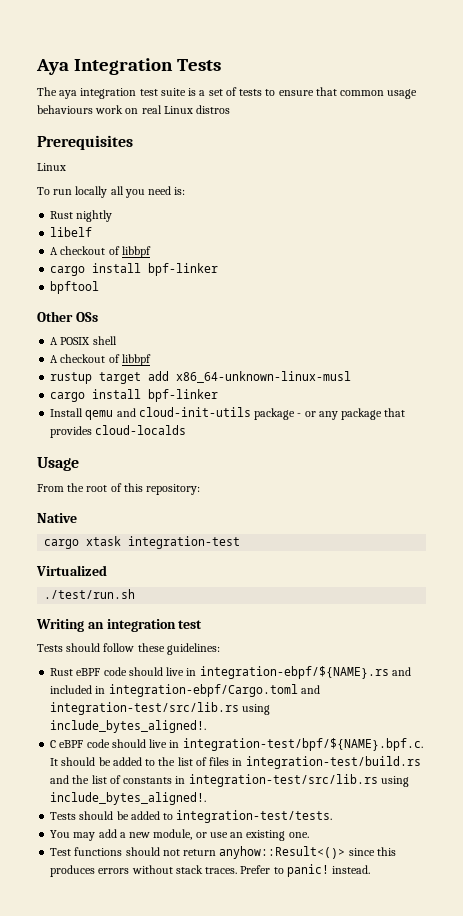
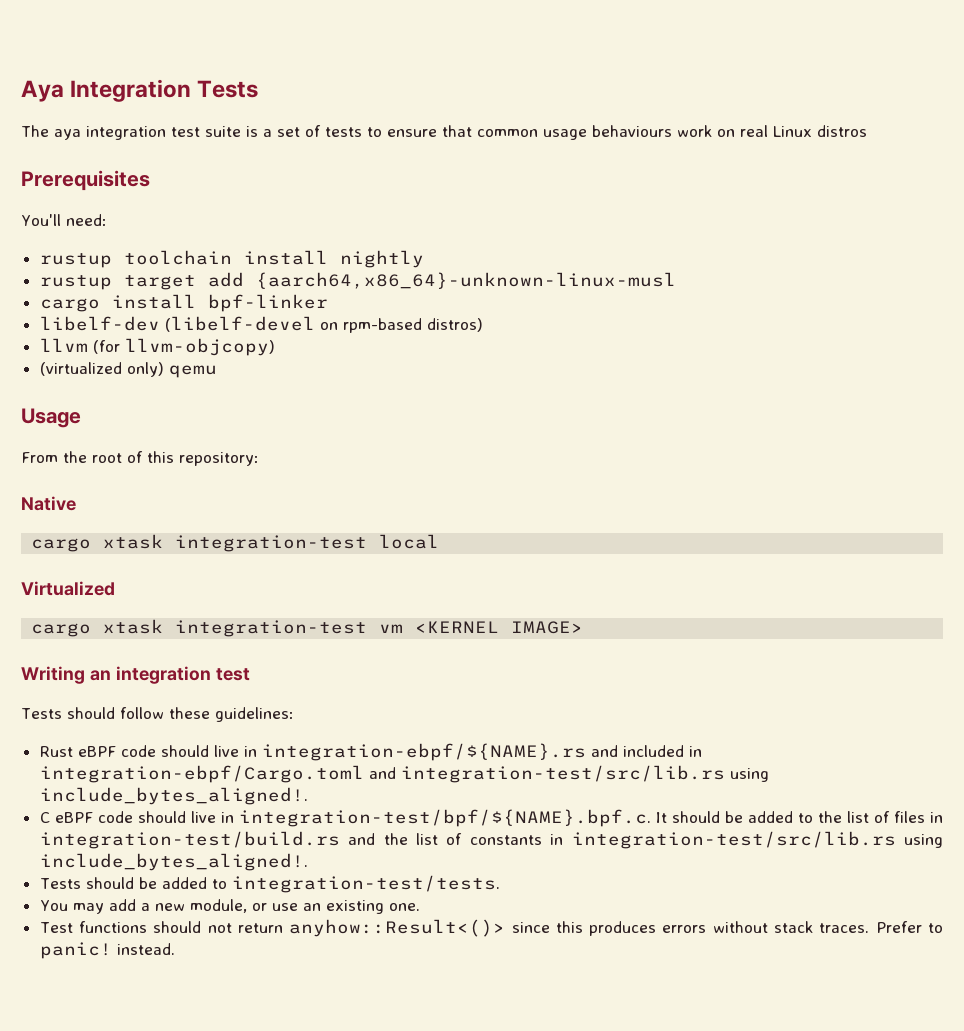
[37,163,66,171] [37,186,186,198] [50,210,113,222] [50,227,93,237] [50,246,151,258] [50,263,219,276] [50,281,100,294] [37,311,98,322] [50,336,117,345] [50,354,151,366] [50,371,352,384] [50,389,219,402] [50,407,406,420] [50,425,187,438] Linux // To run locally all you need is: // Rust nightly // libelf // A checkout of libbpf // cargo install bpf-linker // bpftool // Other OSs // A POSIX shell // A checkout of libbpf // rustup target add x86_64-unknown-linux-musl // cargo install bpf-linker // Install qemu and cloud-init-utils package - or any package that provides cloud-localds -> [21,214,107,226] [39,250,424,268] [39,272,676,290] [39,294,328,312] [39,316,483,333] [39,338,275,356] [39,362,217,378] You'll need: // rustup toolchain install nightly // rustup target add {aarch64,x86_64}-unknown-linux-musl // cargo install bpf-linker // libelf-dev (libelf-devel on rpm-based distros) // llvm (for llvm-objcopy) // (virtualized only) qemu
(241, 542) none -> [379,534,440,549] local
[44,589,136,599] ./test/run.sh -> [31,619,584,637] cargo xtask integration-test vm <KERNEL IMAGE>

